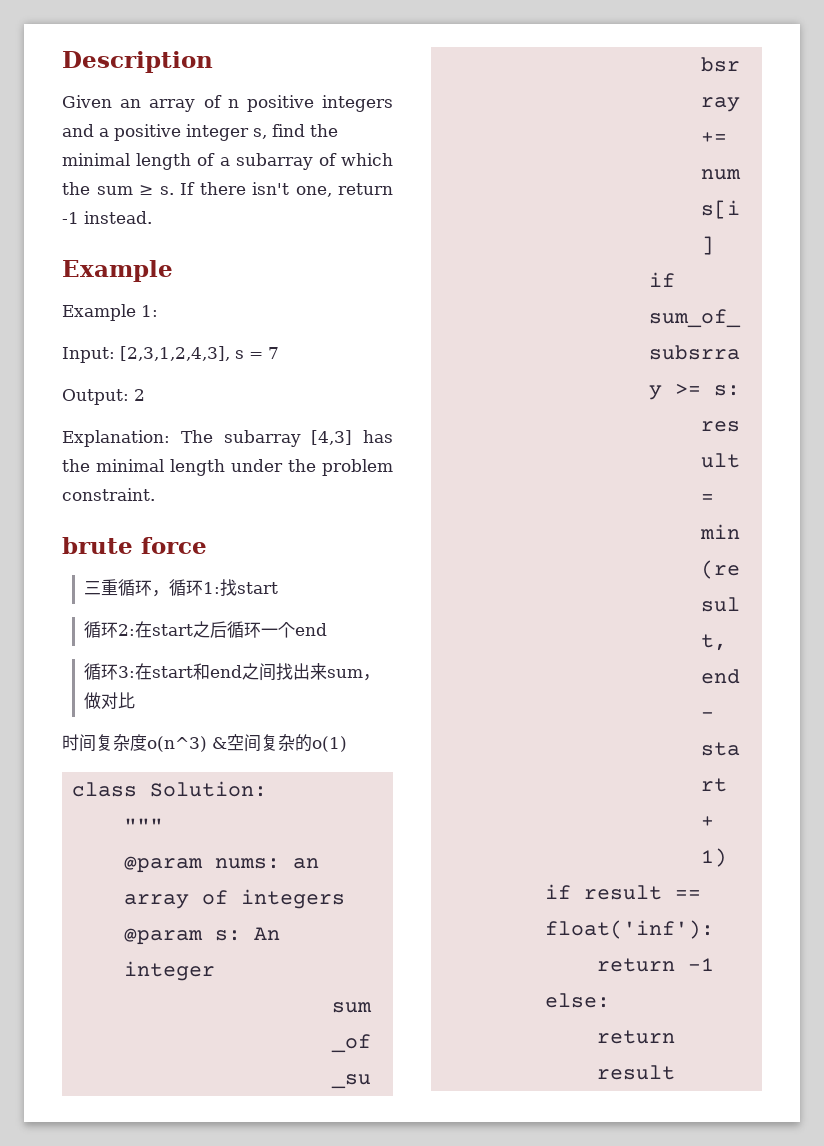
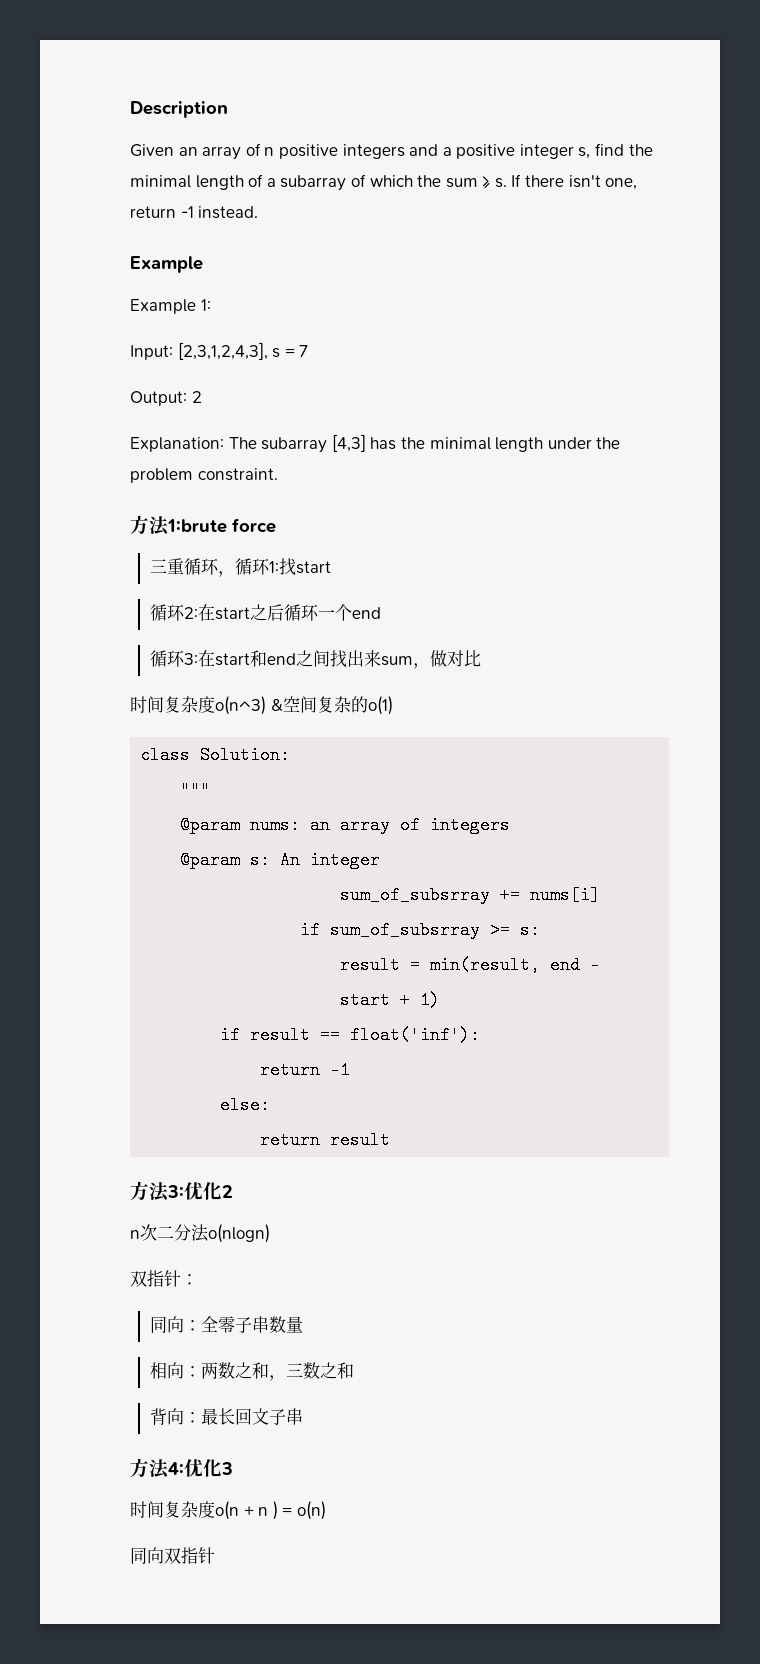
[62,537,133,554] brute -> [130,515,227,536] 方法1:brute
(676, 1072) none -> [130,1181,233,1202] [130,1224,270,1243] [130,1270,198,1287] [149,1316,303,1333] [149,1362,354,1381] [149,1408,303,1426] [130,1458,233,1479] [130,1501,326,1520] [130,1547,215,1564] // 方法3:优化2 // n次二分法o(nlogn) // 双指针： // 同向：全零子串数量 // 相向：两数之和，三数之和 // 背向：最长回文子串 // 方法4:优化3 // 时间复杂度o(n + n ) = o(n) // 同向双指针

